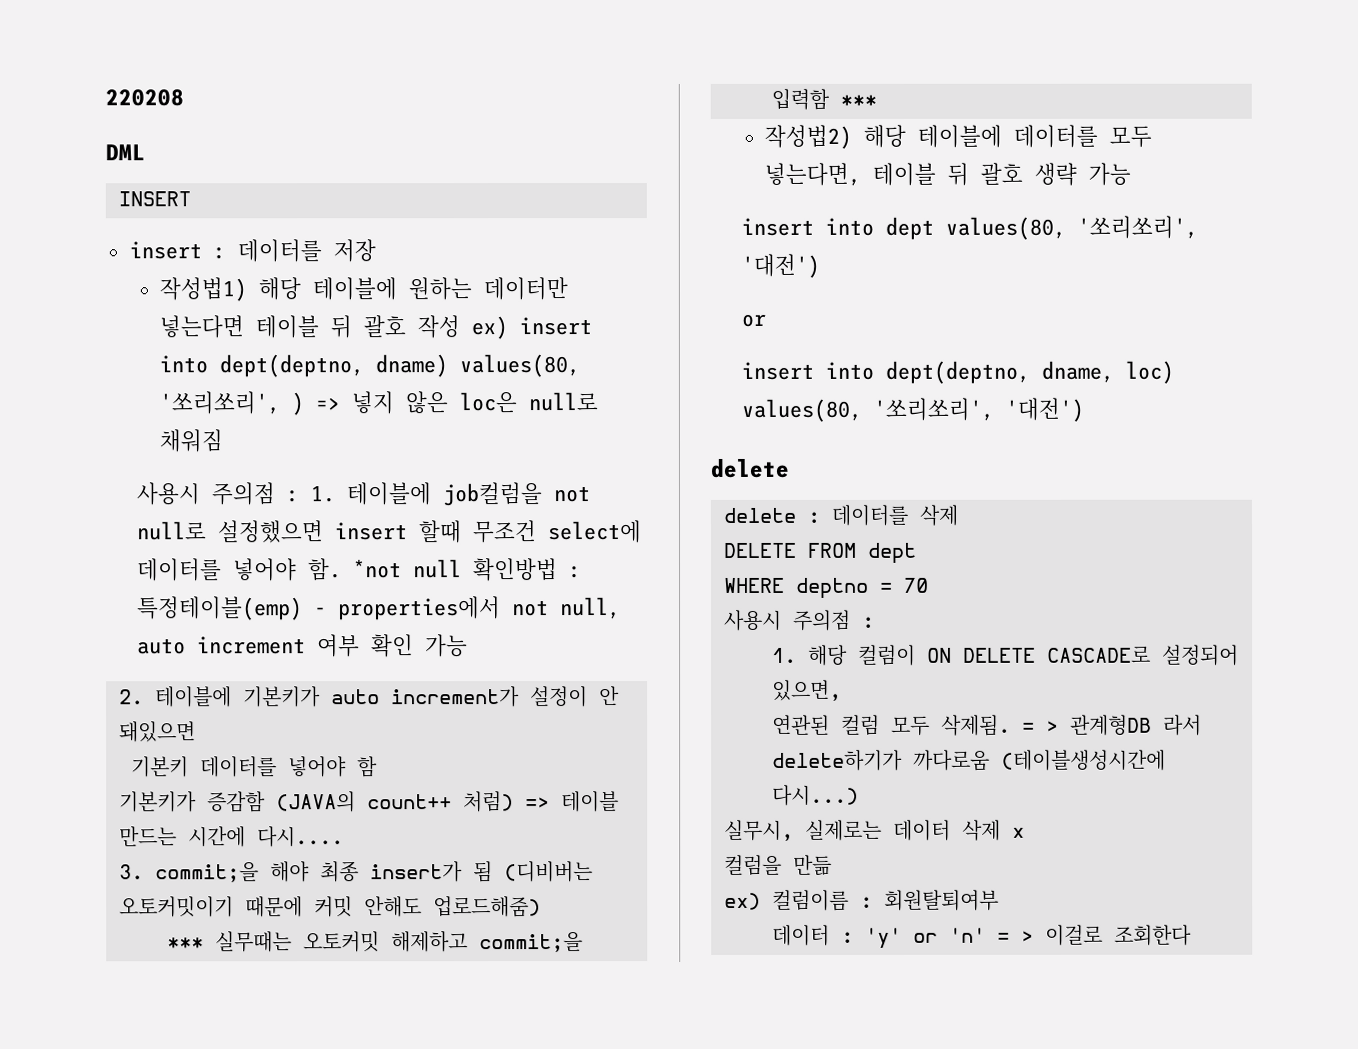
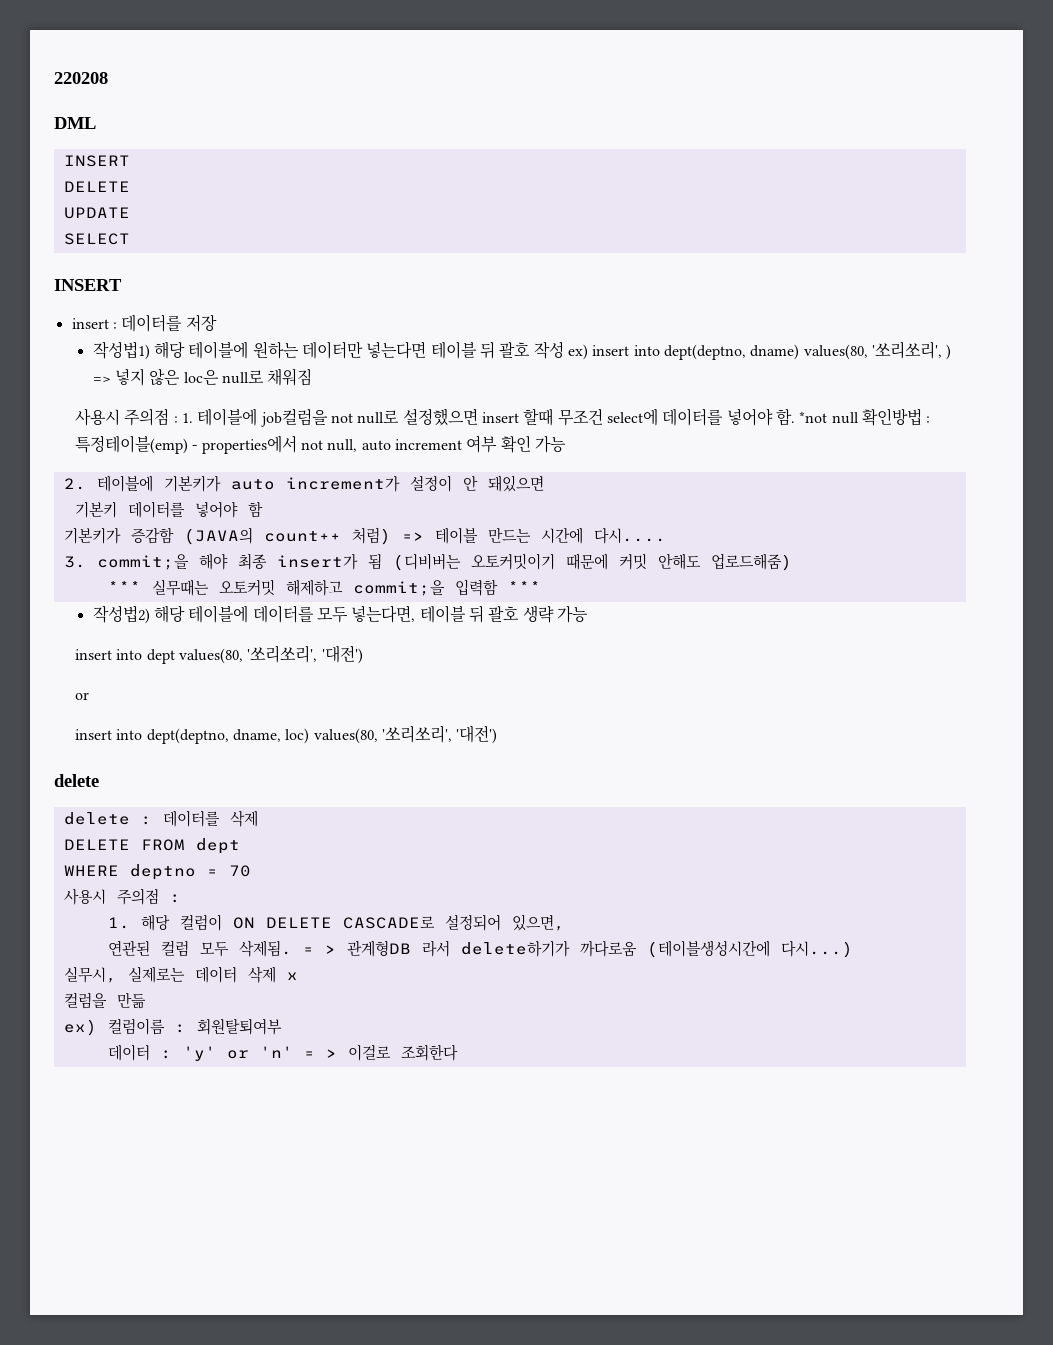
(191, 199) none -> [63,181,130,192] [63,207,130,219] [63,233,130,245] [54,279,122,291] // DELETE // UPDATE // SELECT // INSERT

